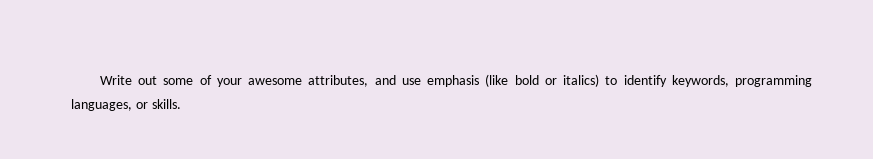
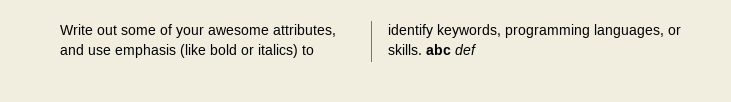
(181, 104) none -> [426,44,477,55] abc def

